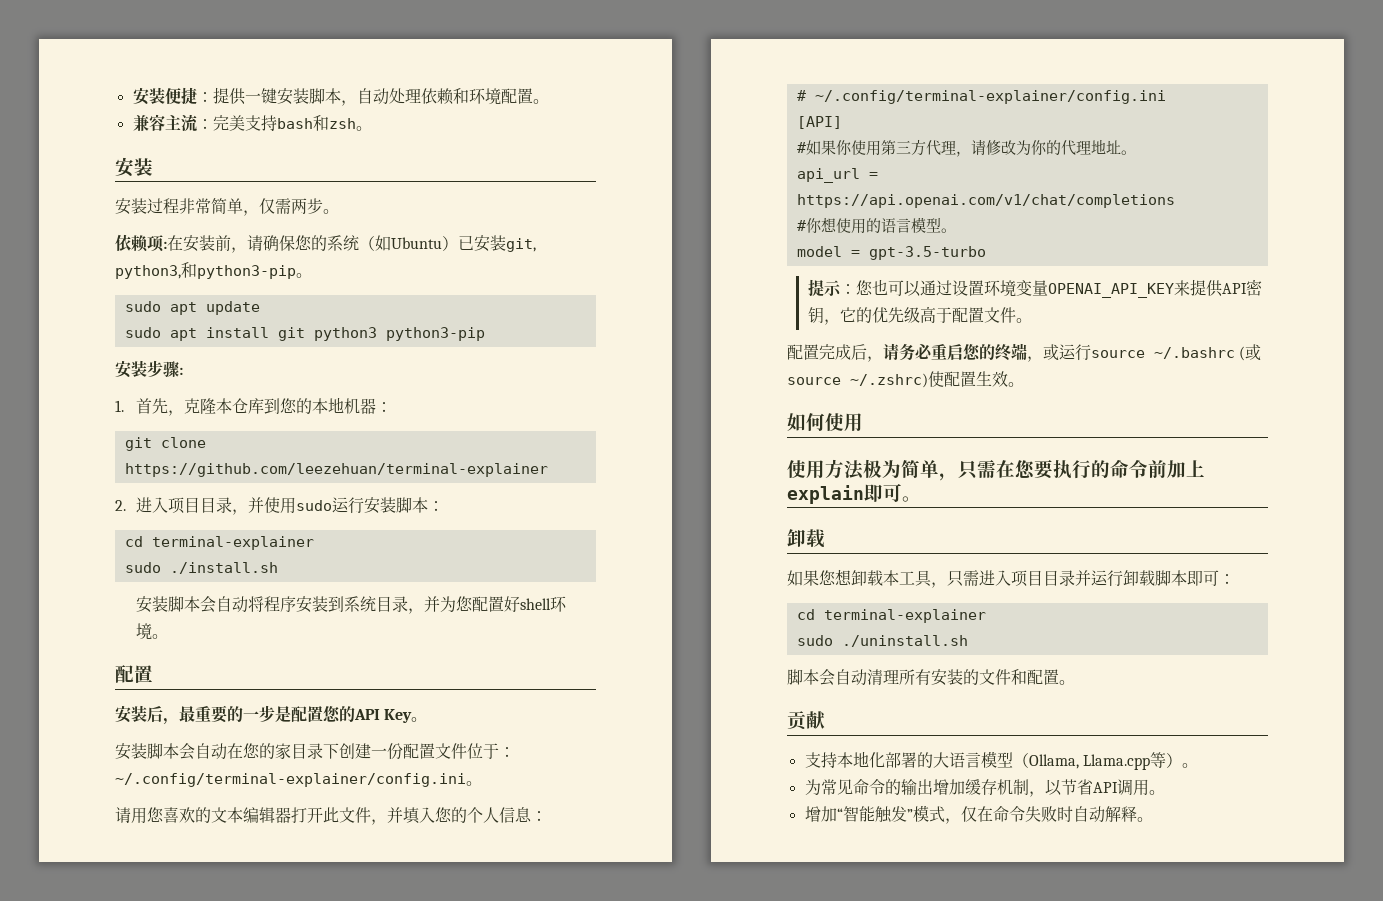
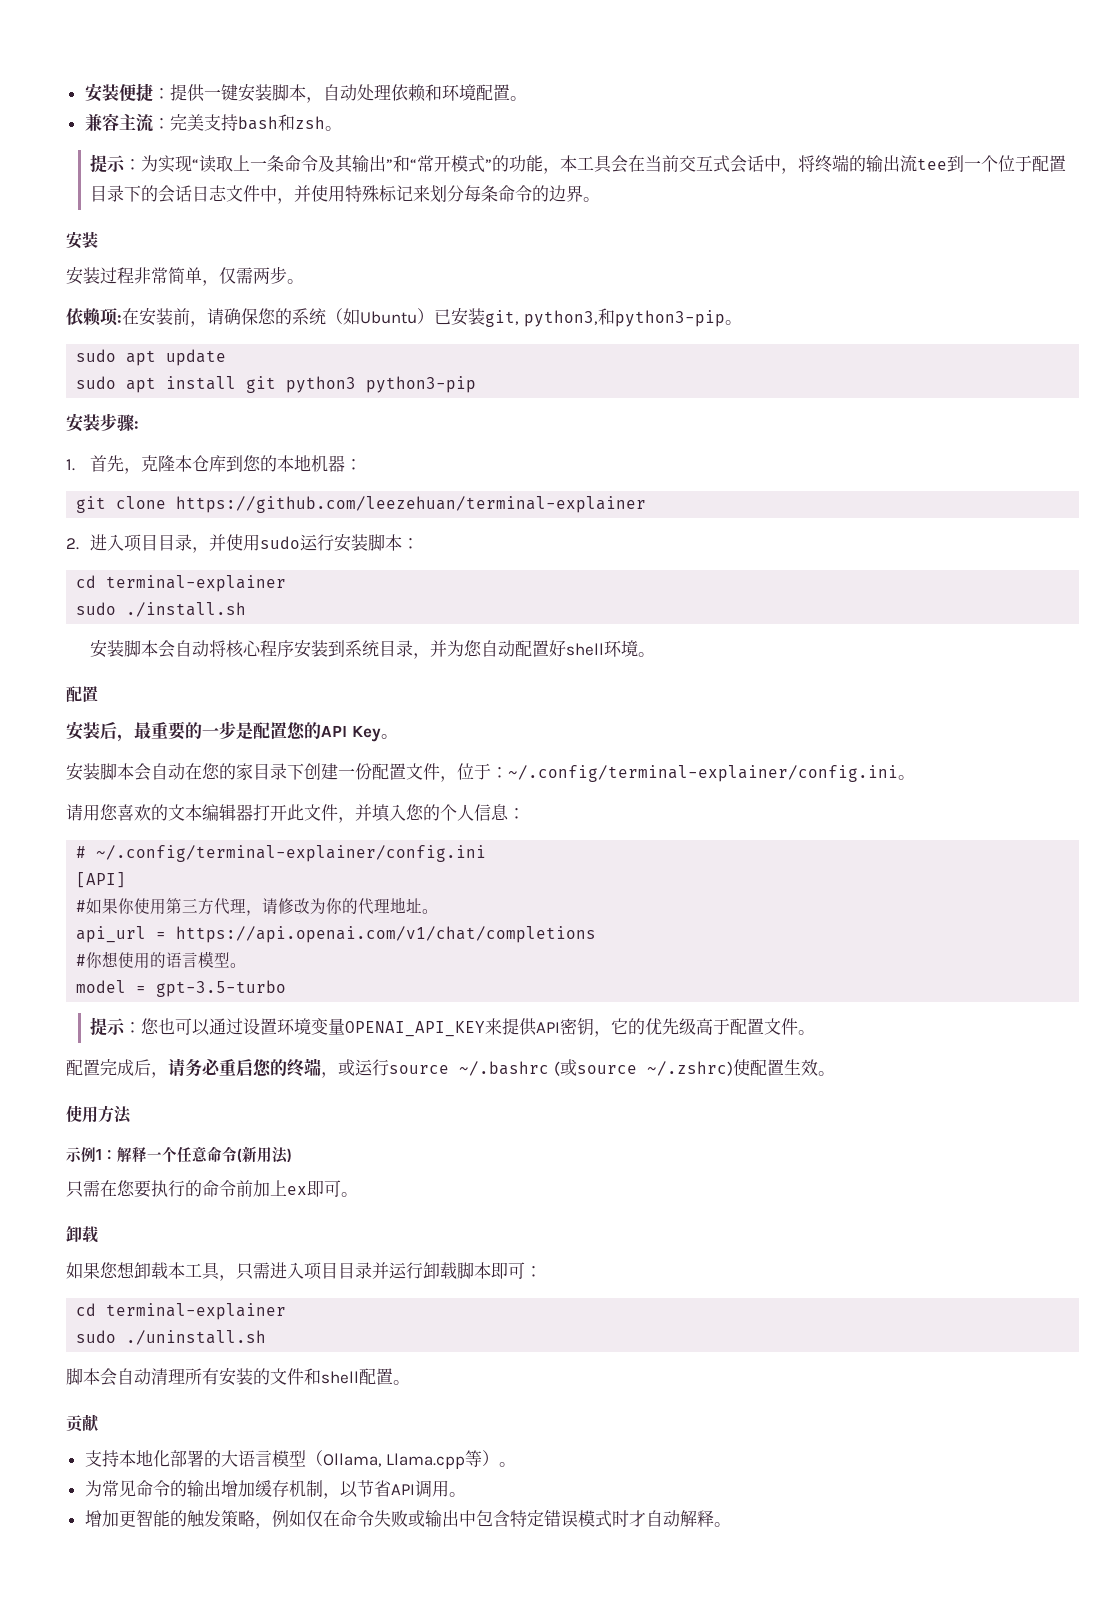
(372, 128) none -> [90,154,1067,174] [90,185,601,204] // 提示：为实现“读取上一条命令及其输出”和“常开模式”的功能，本工具会在当前交互式会话中，将终端的输出流tee到一个位于配置目录下的会话日志文件中，并使用特殊标记来划分每条命令的边界。
(264, 604) none -> [226,640,262,658] 核心
(473, 603) none -> [481,640,516,657] 自动
(467, 751) none -> [440,776,457,782] ，
[787,413,863,432] // 如何使用 -> (835, 1073) none
[863,459,958,481] 极为简单， -> [66,1146,292,1163] // 示例1：解释一个任意命令(新用法) //
[787,485,864,504] explain -> [287,1186,307,1195] ex
(1027, 677) none -> [321,1371,359,1384] shell
[836,805,1073,824] “智能触发”模式，仅在命令失败时 -> [118,1510,646,1529] 更智能的触发策略，例如仅在命令失败或输出中包含特定错误模式时才

